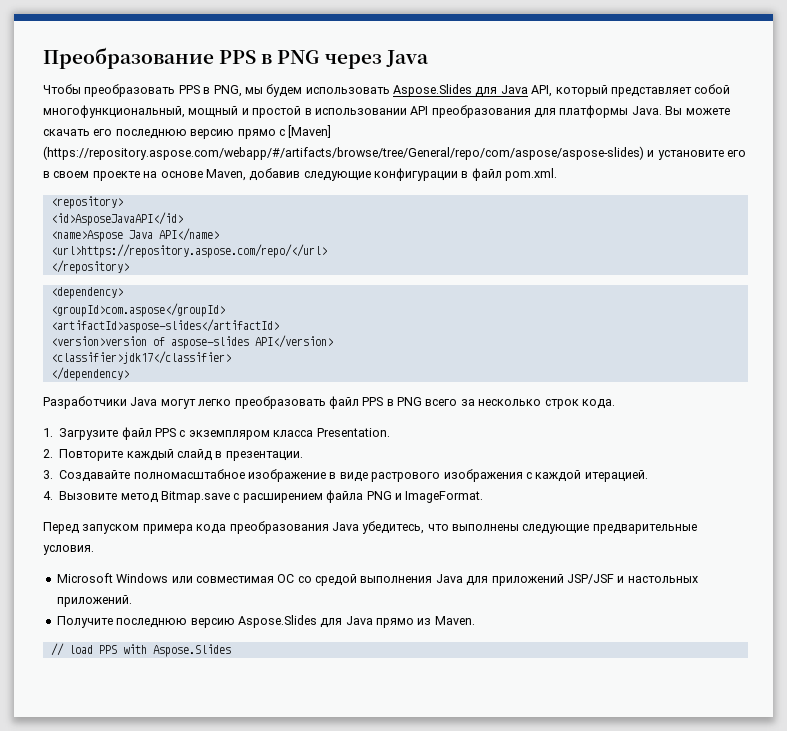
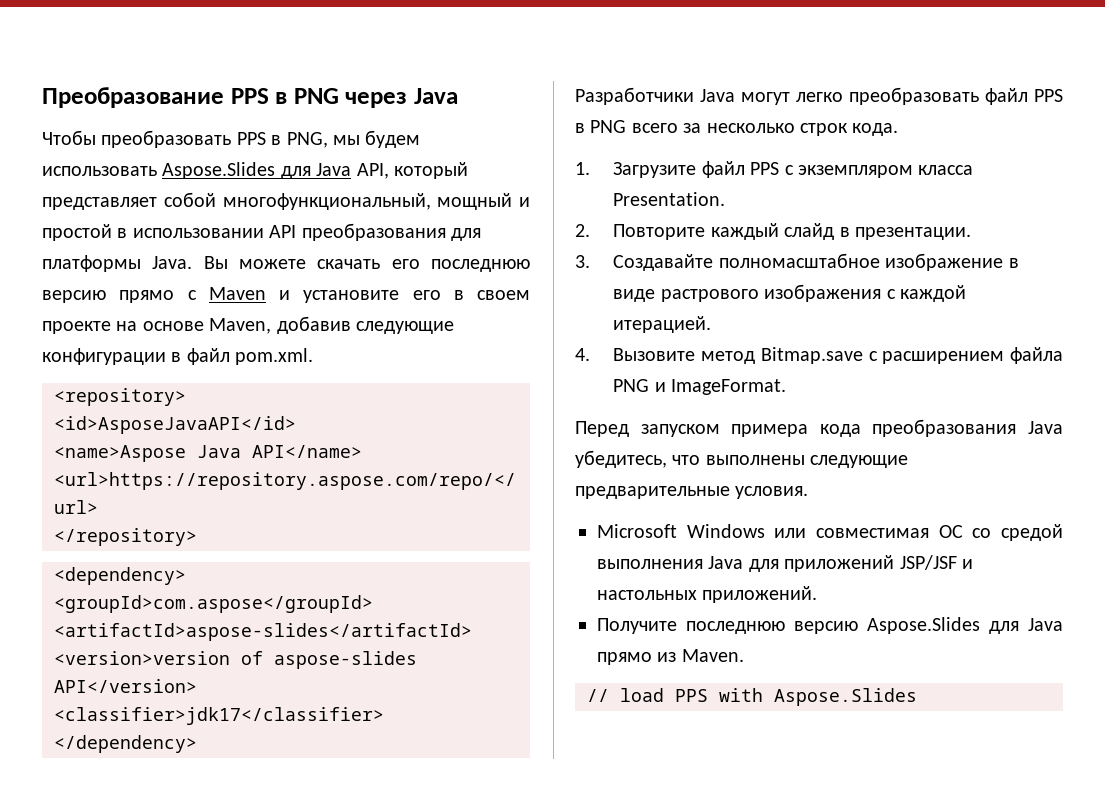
[288,125,332,138] [43,146,644,160] [Maven] (https://repository.aspose.com/webapp/#/artifacts/browse/tree/General/repo/com/aspose/aspose-slides) -> [208,287,266,300] Maven

